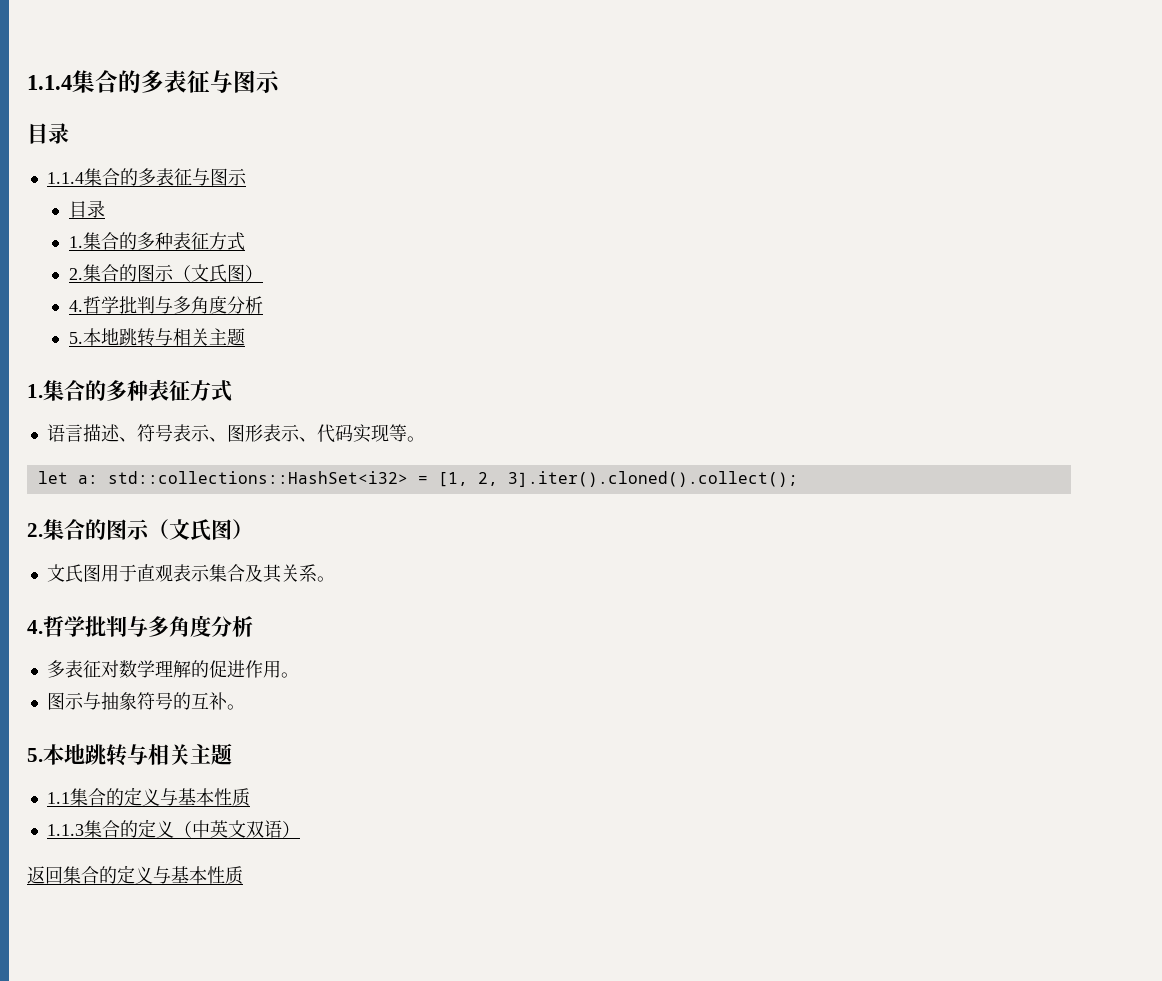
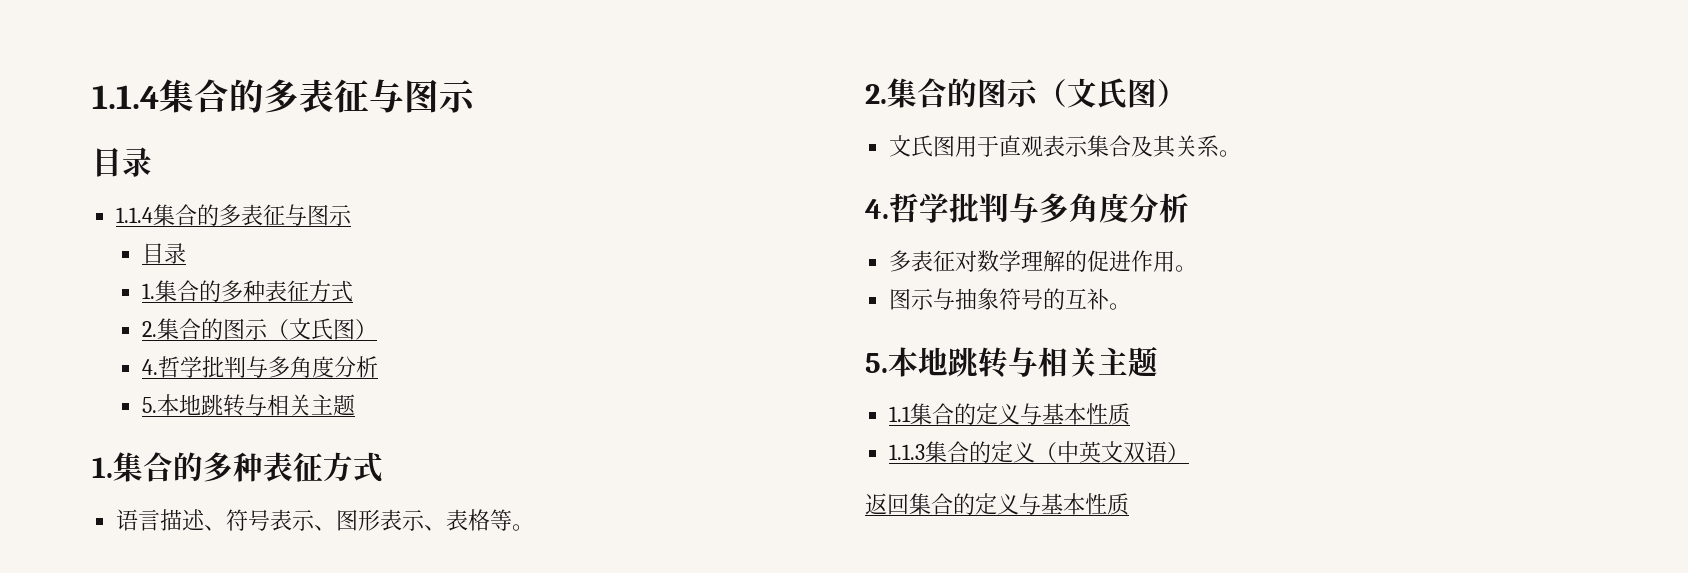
[316,424,389,443] 代码实现 -> [446,509,491,531] 表格
[37,471,798,487] // let a: std::collections::HashSet<i32> = [1, 2, 3].iter().cloned().collect(); -> (535, 527) none

